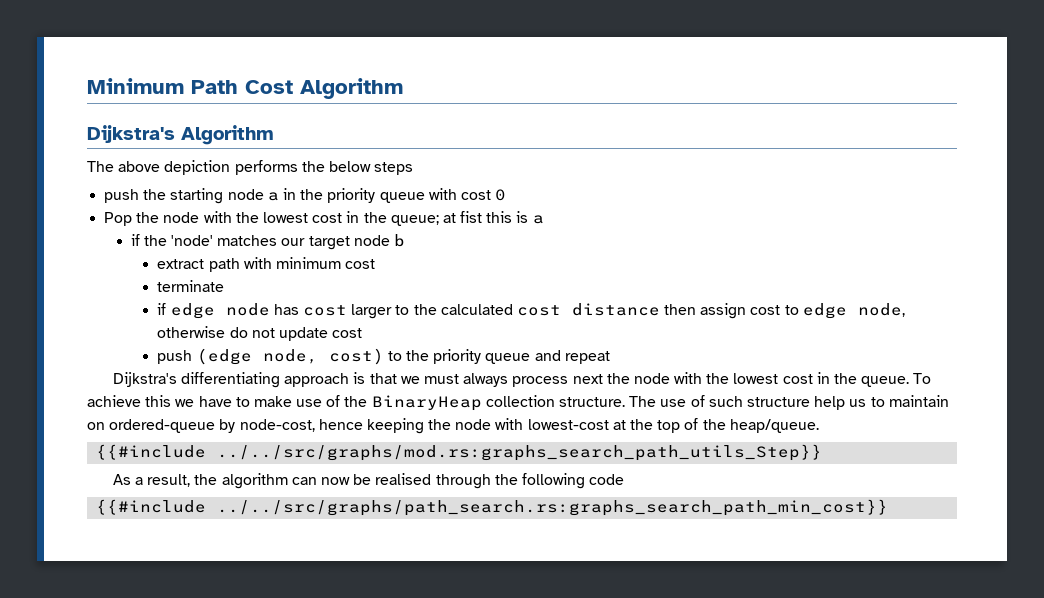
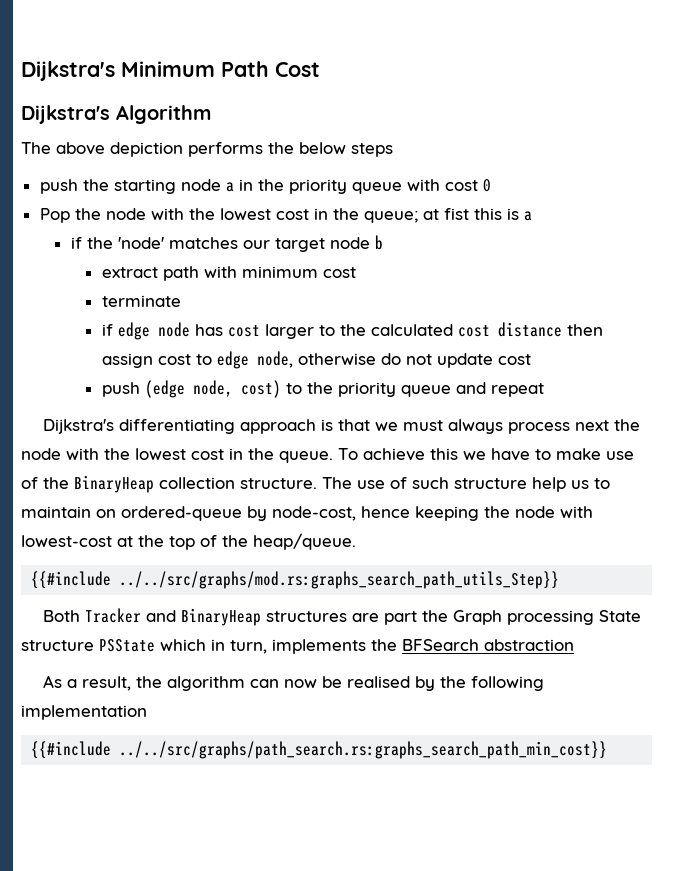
(87, 86) none -> [21,61,115,81] Dijkstra's
[300,78,403,99] Algorithm -> (320, 69) none
(823, 452) none -> [43,608,642,626] [21,639,574,654] // Both Tracker and BinaryHeap structures are part the Graph processing State structure PSState which in turn, implements the BFSearch abstraction
[435,474,491,489] through -> [415,676,436,691] by
[589,474,625,485] code -> [21,705,147,720] implementation

